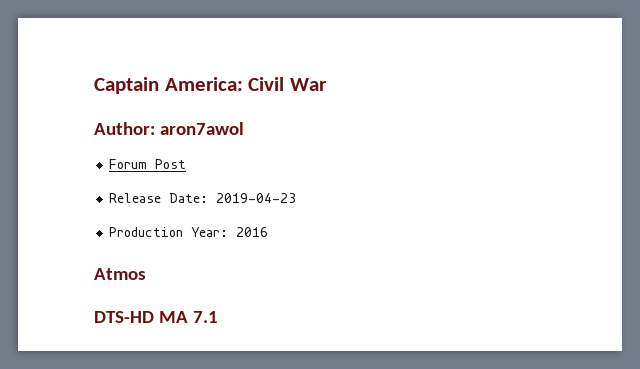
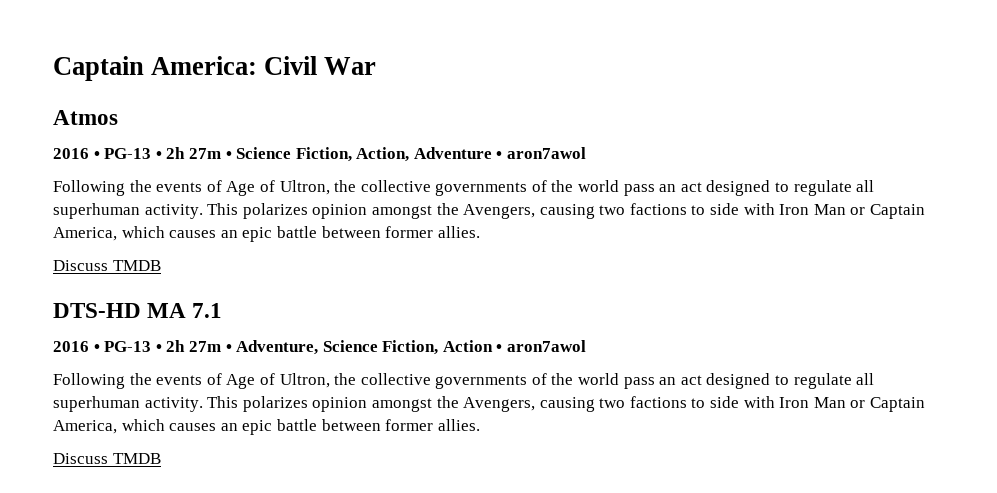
[94,122,244,135] [109,159,187,169] [109,193,297,203] [109,227,269,237] [94,268,146,280] [94,311,218,323] Author: aron7awol // Forum Post // Release Date: 2019-04-23 // Production Year: 2016 // Atmos // DTS-HD MA 7.1 -> [53,110,118,125] [53,147,587,162] [53,180,875,196] [53,203,926,219] [53,226,480,242] [53,260,161,271] [53,303,223,318] [53,340,587,355] [53,373,875,389] [53,396,926,412] [53,419,480,435] [53,453,161,464] Atmos // 2016 • PG-13 • 2h 27m • Science Fiction, Action, Adventure • aron7awol // Following the events of Age of Ultron, the collective governments of the world pass an act designed to regulate all superhuman activity. This polarizes opinion amongst the Avengers, causing two factions to side with Iron Man or Captain America, which causes an epic battle between former allies. // Discuss TMDB // DTS-HD MA 7.1 // 2016 • PG-13 • 2h 27m • Adventure, Science Fiction, Action • aron7awol // Following the events of Age of Ultron, the collective governments of the world pass an act designed to regulate all superhuman activity. This polarizes opinion amongst the Avengers, causing two factions to side with Iron Man or Captain America, which causes an epic battle between former allies. // Discuss TMDB

